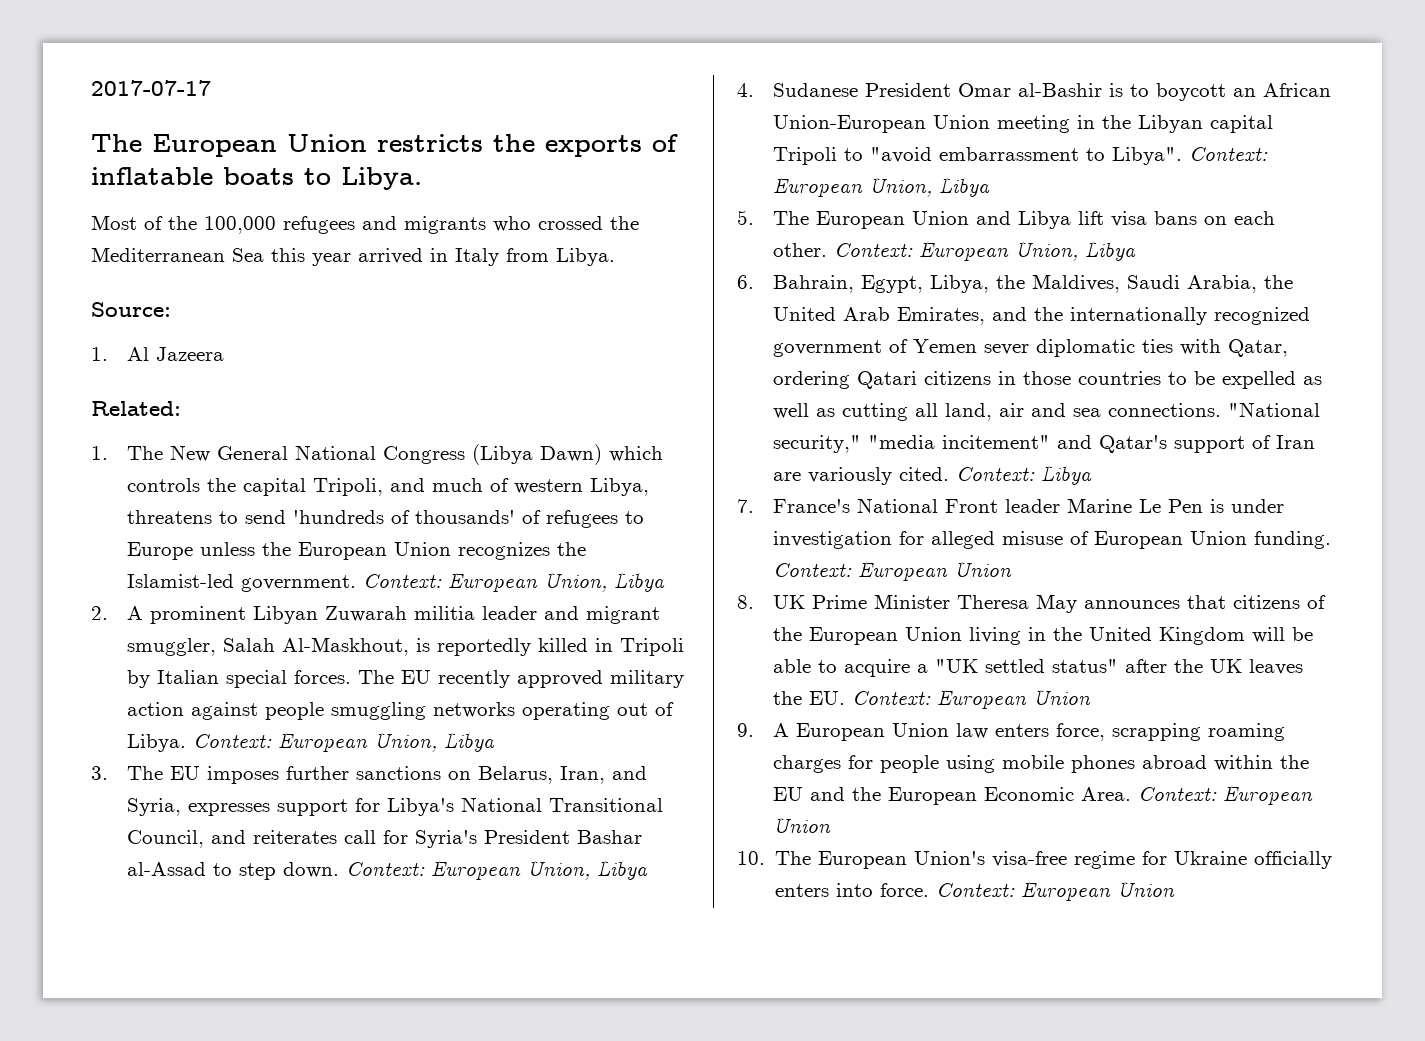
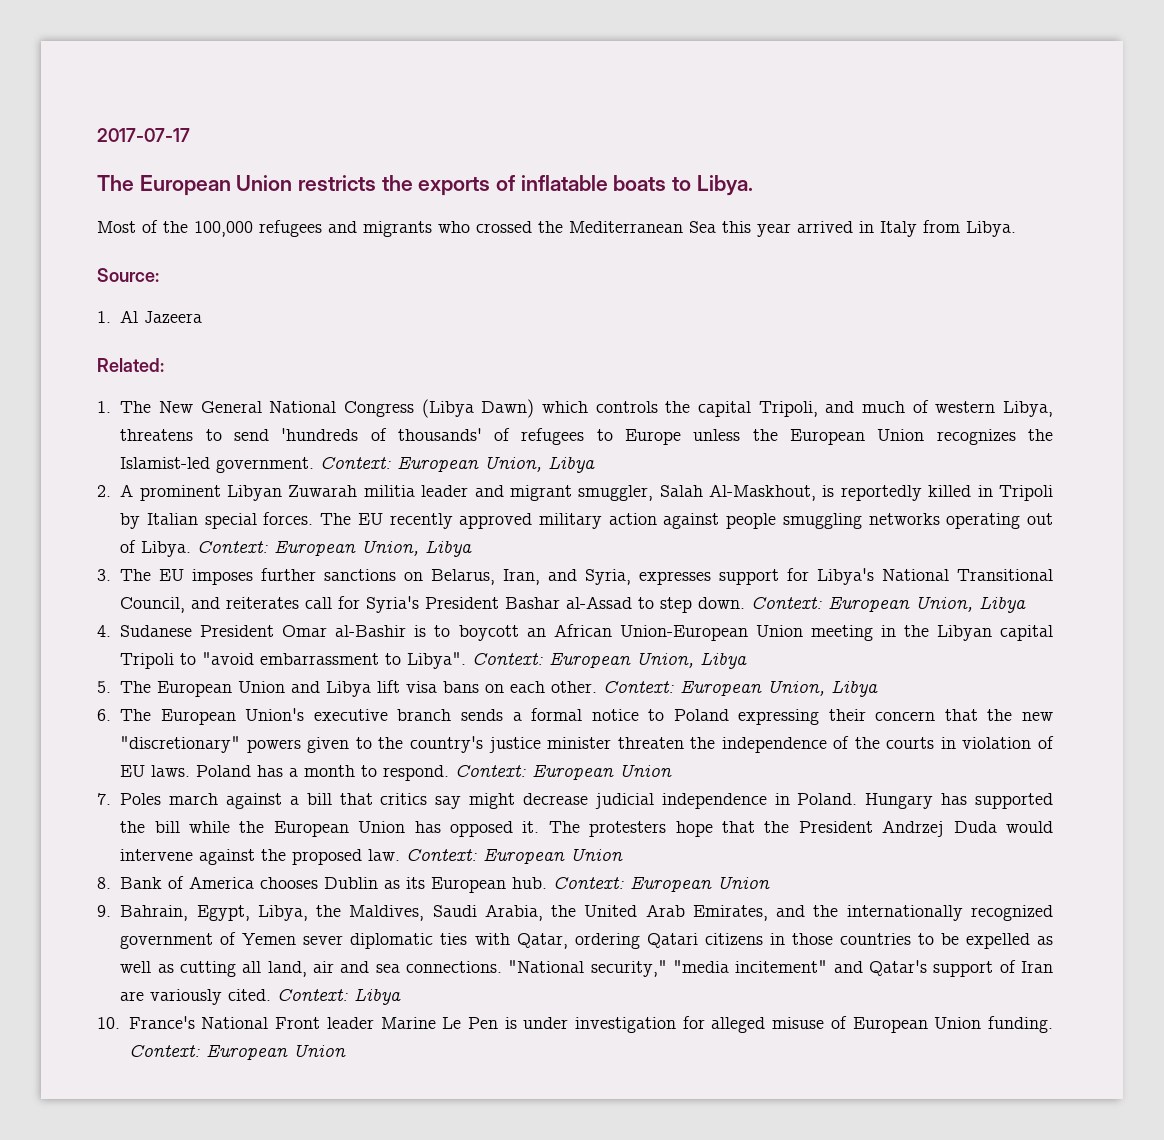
(754, 282) none -> [120,708,1053,725] [120,736,1054,753] [120,764,673,781] [97,793,1053,809] [120,820,1053,837] [120,848,624,865] [97,876,771,893] [97,905,111,917] The European Union's executive branch sends a formal notice to Poland expressing their concern that the new "discretionary" powers given to the country's justice minister threaten the independence of the courts in violation of EU laws. Poland has a month to respond. Context: European Union // 7. Poles march against a bill that critics say might decrease judicial independence in Poland. Hungary has supported the bill while the European Union has opposed it. The protesters hope that the President Andrzej Duda would intervene against the proposed law. Context: European Union // 8. Bank of America chooses Dublin as its European hub. Context: European Union // 9.
[737,499,754,513] 7. -> [97,1017,120,1029] 10.
[737,594,1327,613] [773,627,1314,645] [773,659,1304,677] [773,689,1092,709] [737,723,1286,741] [773,755,1310,773] [773,785,1314,805] [773,817,832,833] [737,851,1333,869] [775,881,1176,901] // 8. UK Prime Minister Theresa May announces that citizens of the European Union living in the United Kingdom will be able to acquire a "UK settled status" after the UK leaves the EU. Context: European Union // 9. A European Union law enters force, scrapping roaming charges for people using mobile phones abroad within the EU and the European Economic Area. Context: European Union // 10. The European Union's visa-free regime for Ukraine officially enters into force. Context: European Union -> (346, 1050) none

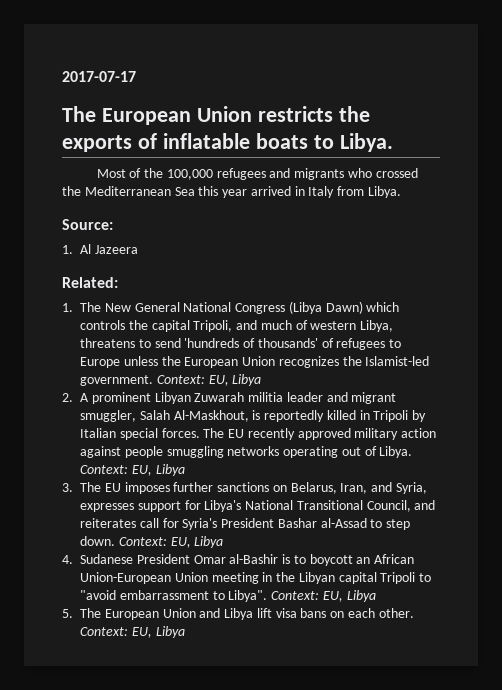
[397,456,543,472] European Union, -> [208,375,229,386] EU,
[274,540,420,556] European Union, -> [131,465,152,476] EU,
[828,596,974,612] European Union, -> [170,537,191,548] EU,
[549,652,695,668] European Union, -> [322,591,343,602] EU,
[680,680,879,697] [97,708,1053,725] [120,736,1054,753] [120,764,673,781] [97,793,1053,809] [120,820,1053,837] [120,848,624,865] [97,876,771,893] [97,904,1053,921] [120,932,1054,949] [120,960,1053,977] [120,988,402,1005] [97,1016,1053,1033] [128,1044,346,1060] European Union, Libya // 6. The European Union's executive branch sends a formal notice to Poland expressing their concern that the new "discretionary" powers given to the country's justice minister threaten the independence of the courts in violation of EU laws. Poland has a month to respond. Context: European Union // 7. Poles march against a bill that critics say might decrease judicial independence in Poland. Hungary has supported the bill while the European Union has opposed it. The protesters hope that the President Andrzej Duda would intervene against the proposed law. Context: European Union // 8. Bank of America chooses Dublin as its European hub. Context: European Union // 9. Bahrain, Egypt, Libya, the Maldives, Saudi Arabia, the United Arab Emirates, and the internationally recognized government of Yemen sever diplomatic ties with Qatar, ordering Qatari citizens in those countries to be expelled as well as cutting all land, air and sea connections. "National security," "media incitement" and Qatar's support of Iran are variously cited. Context: Libya // 10. France's National Front leader Marine Le Pen is under investigation for alleged misuse of European Union funding. Context: European Union -> [131,626,185,638] EU, Libya

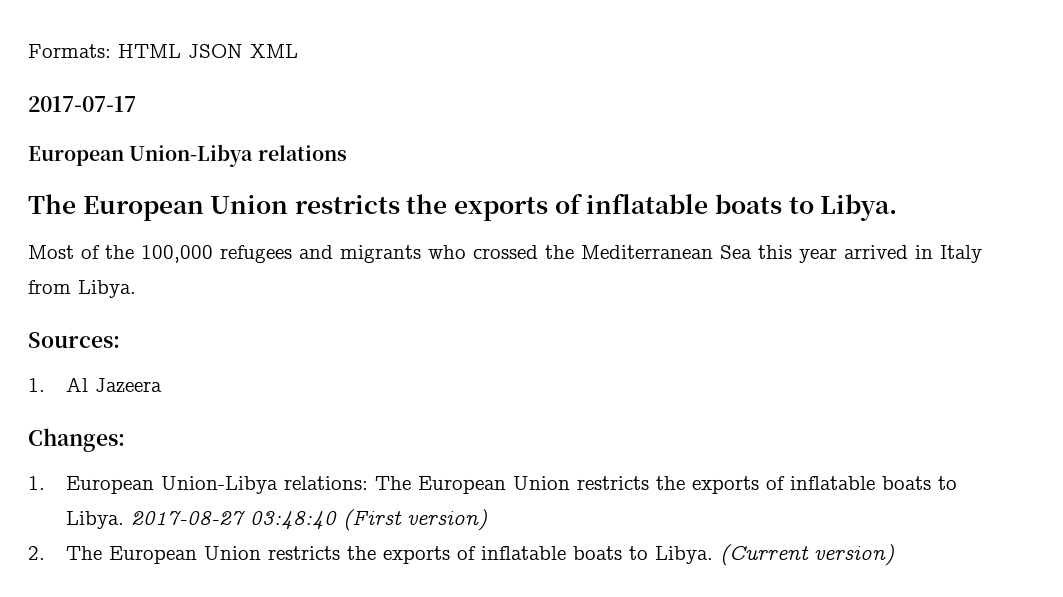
[62,71,136,82] 2017-07-17 -> [28,44,298,58] [28,96,136,112] [28,144,347,167] Formats: HTML JSON XML // 2017-07-17 // European Union-Libya relations
[62,219,113,230] Source: -> [28,332,120,348] Sources:
[62,277,118,288] [62,301,400,314] [80,320,394,332] [80,338,402,350] [80,356,430,368] [80,374,262,386] [62,392,397,404] [80,410,427,422] [80,428,437,440] [80,446,413,458] [80,464,185,476] [62,482,428,494] [80,500,436,512] [80,518,411,530] [80,536,224,548] [62,554,415,566] [80,572,432,584] [80,590,376,602] [62,608,414,620] [80,626,185,638] Related: // 1. The New General National Congress (Libya Dawn) which controls the capital Tripoli, and much of western Libya, threatens to send 'hundreds of thousands' of refugees to Europe unless the European Union recognizes the Islamist-led government. Context: EU, Libya // 2. A prominent Libyan Zuwarah militia leader and migrant smuggler, Salah Al-Maskhout, is reportedly killed in Tripoli by Italian special forces. The EU recently approved military action against people smuggling networks operating out of Libya. Context: EU, Libya // 3. The EU imposes further sanctions on Belarus, Iran, and Syria, expresses support for Libya's National Transitional Council, and reiterates call for Syria's President Bashar al-Assad to step down. Context: EU, Libya // 4. Sudanese President Omar al-Bashir is to boycott an African Union-European Union meeting in the Libyan capital Tripoli to "avoid embarrassment to Libya". Context: EU, Libya // 5. The European Union and Libya lift visa bans on each other. Context: EU, Libya -> [28,428,125,452] [28,476,957,494] [65,509,487,531] [28,544,894,566] Changes: // 1. European Union-Libya relations: The European Union restricts the exports of inflatable boats to Libya. 2017-08-27 03:48:40 (First version) // 2. The European Union restricts the exports of inflatable boats to Libya. (Current version)

